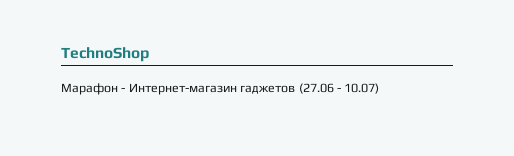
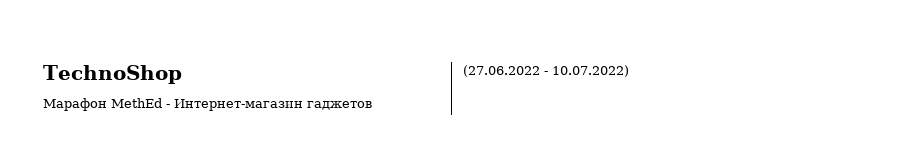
(118, 89) none -> [111,98,162,108] MethEd
[298,83,380,94] (27.06 - 10.07) -> [463,65,629,77] (27.06.2022 - 10.07.2022)

